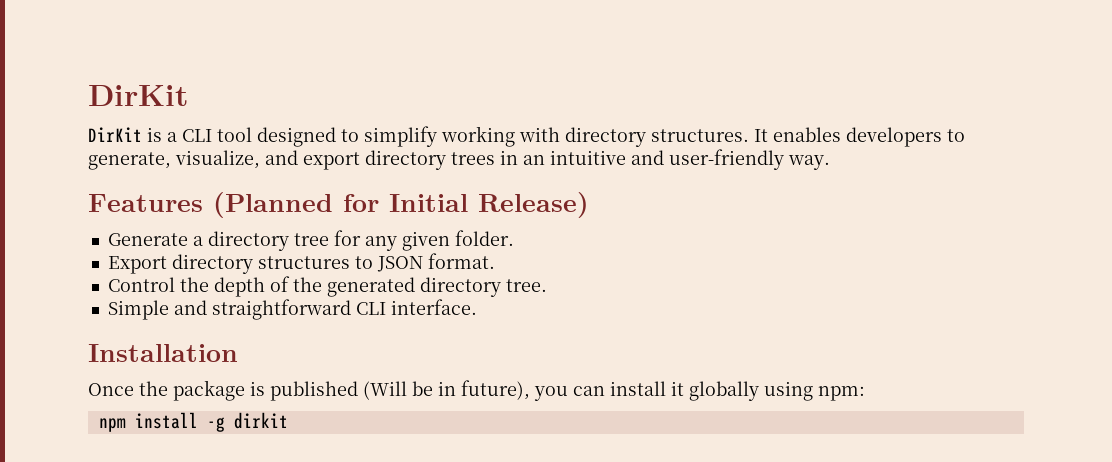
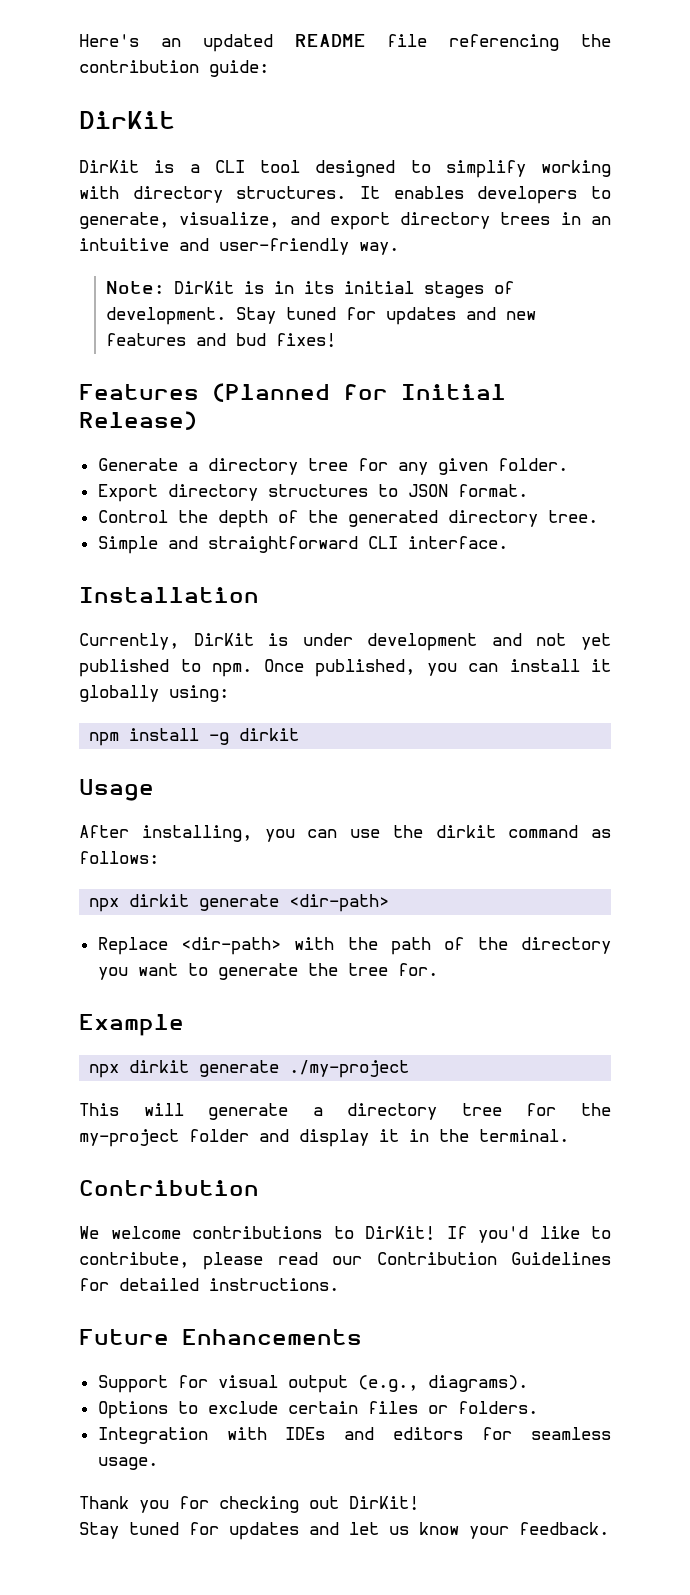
(88, 95) none -> [79,34,611,52] [79,60,269,77] Here's an updated README file referencing the contribution guide: //
(830, 162) none -> [105,281,514,298] [105,307,536,325] [105,333,336,348] // Note: DirKit is in its initial stages of development. Stay tuned for updates and new features and bud fixes!
[88,380,530,401] Once the package is published (Will be in future), -> [79,633,611,651] [79,659,415,677] Currently, DirKit is under development and not yet published to npm. Once published,
[764,381,865,401] using npm: -> [169,685,229,702] using:
(288, 420) none -> [79,779,154,801] [79,825,611,842] [79,851,159,864] [89,894,390,912] [97,937,611,955] [97,963,438,980] [79,1014,184,1036] [89,1060,410,1078] [79,1103,611,1120] [79,1129,569,1147] [79,1180,259,1196] [79,1226,611,1243] [79,1252,611,1270] [79,1278,339,1291] [79,1329,362,1345] [97,1375,528,1393] [97,1401,538,1419] [97,1427,611,1444] [97,1457,158,1470] [79,1496,419,1513] [79,1522,609,1540] // Usage // After installing, you can use the dirkit command as follows: // npx dirkit generate <dir-path> // Replace <dir-path> with the path of the directory you want to generate the tree for. // Example // npx dirkit generate ./my-project // This will generate a directory tree for the my-project folder and display it in the terminal. // Contribution // We welcome contributions to DirKit! If you'd like to contribute, please read our Contribution Guidelines for detailed instructions. // Future Enhancements // Support for visual output (e.g., diagrams). // Options to exclude certain files or folders. // Integration with IDEs and editors for seamless usage. // Thank you for checking out DirKit! // Stay tuned for updates and let us know your feedback.

